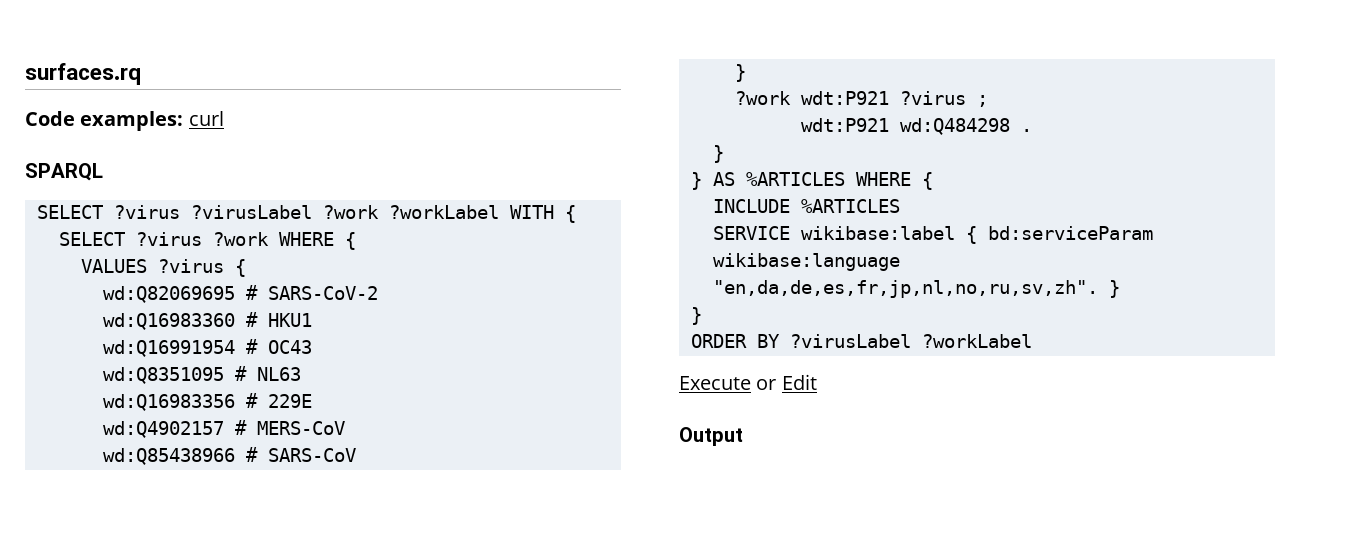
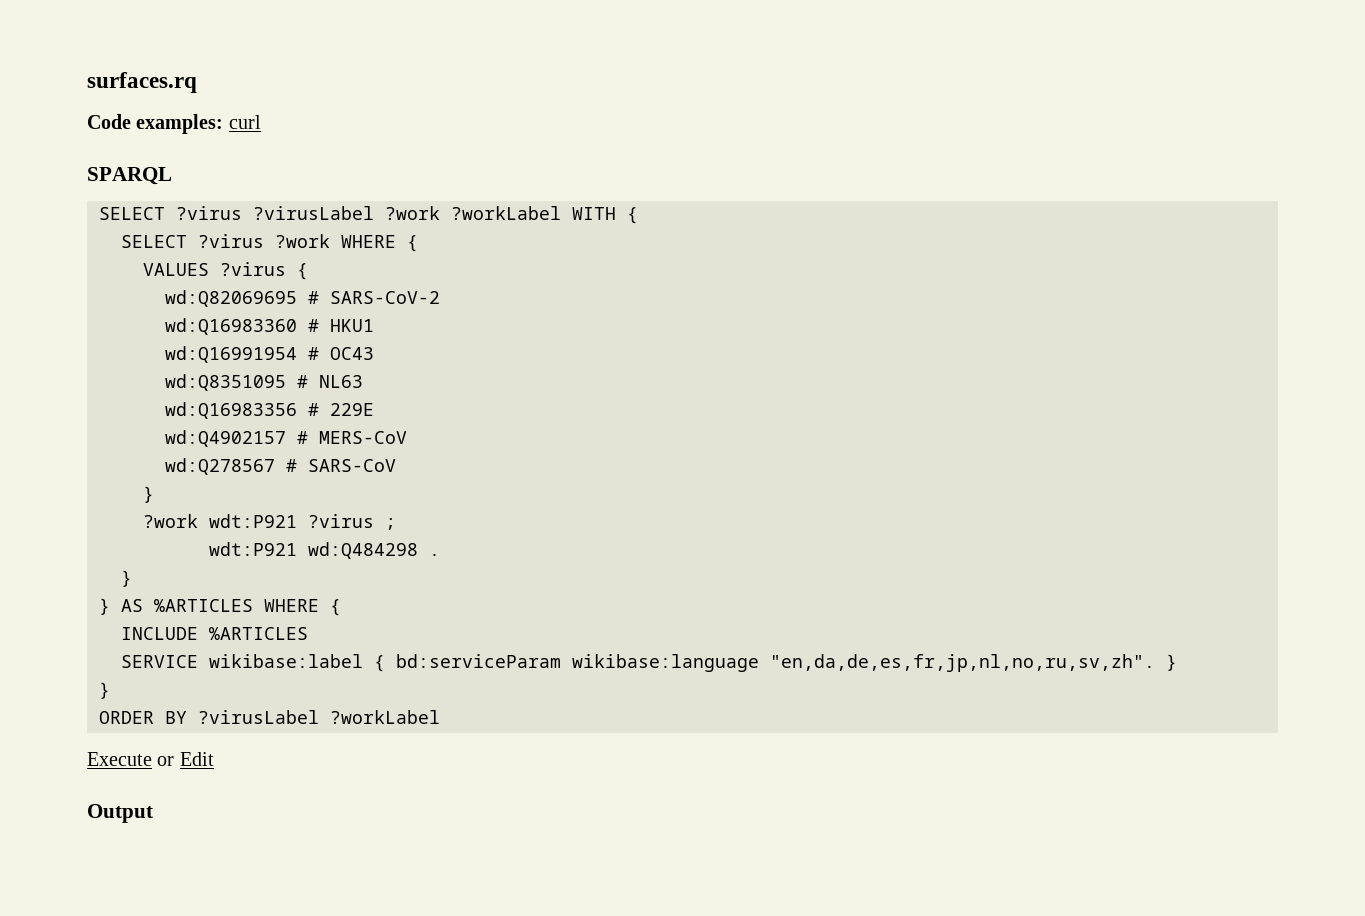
[102,448,235,465] wd:Q85438966 -> [165,458,275,475] wd:Q278567

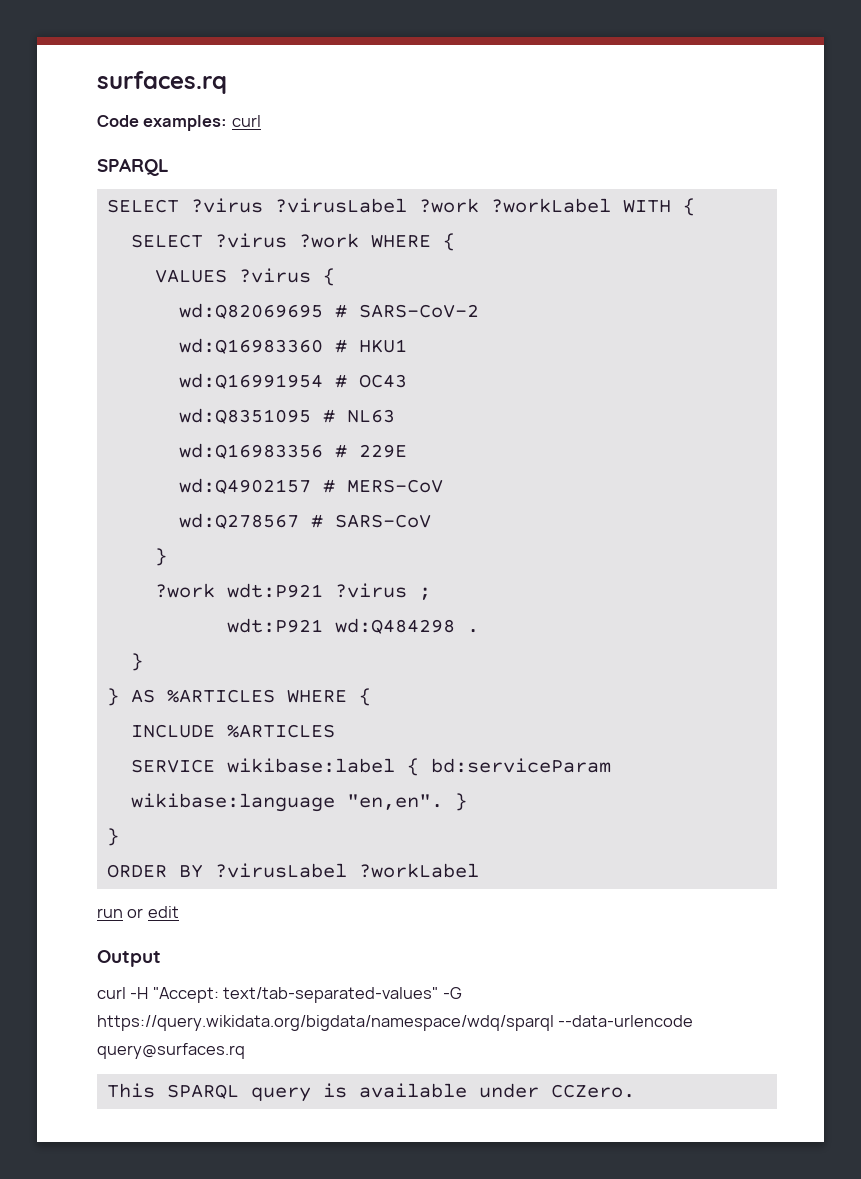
[770,654,1155,672] "en,da,de,es,fr,jp,nl,no,ru,sv,zh". -> [346,794,443,810] "en,en".
[87,752,214,766] [87,804,153,823] Execute or Edit // Output -> [97,906,179,918] [97,950,161,967] [97,987,462,1003] [97,1015,694,1031] [97,1043,245,1059] [106,1083,635,1102] run or edit // Output // curl -H "Accept: text/tab-separated-values" -G https://query.wikidata.org/bigdata/namespace/wdq/sparql --data-urlencode query@surfaces.rq // This SPARQL query is available under CCZero.

